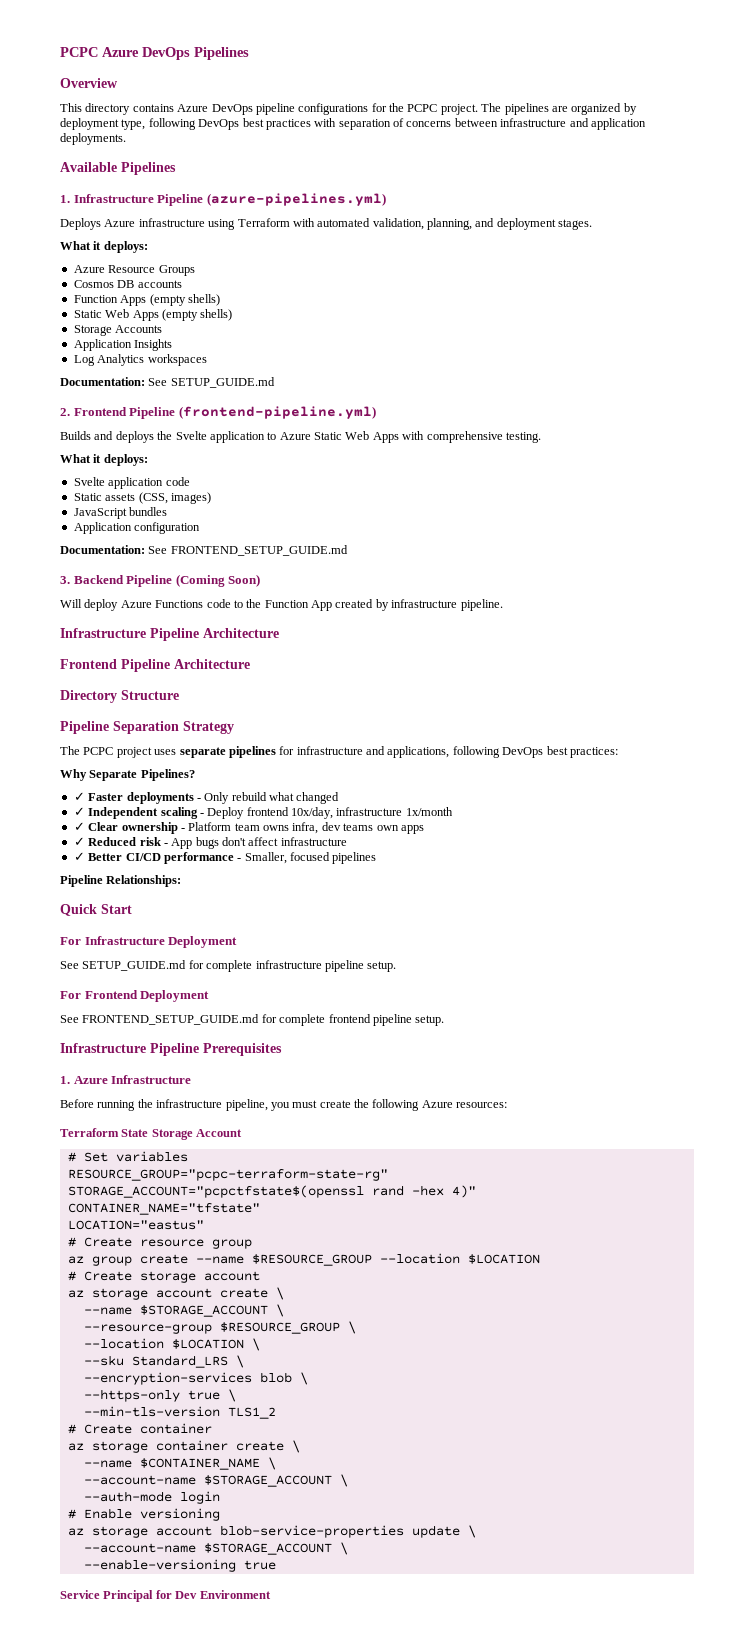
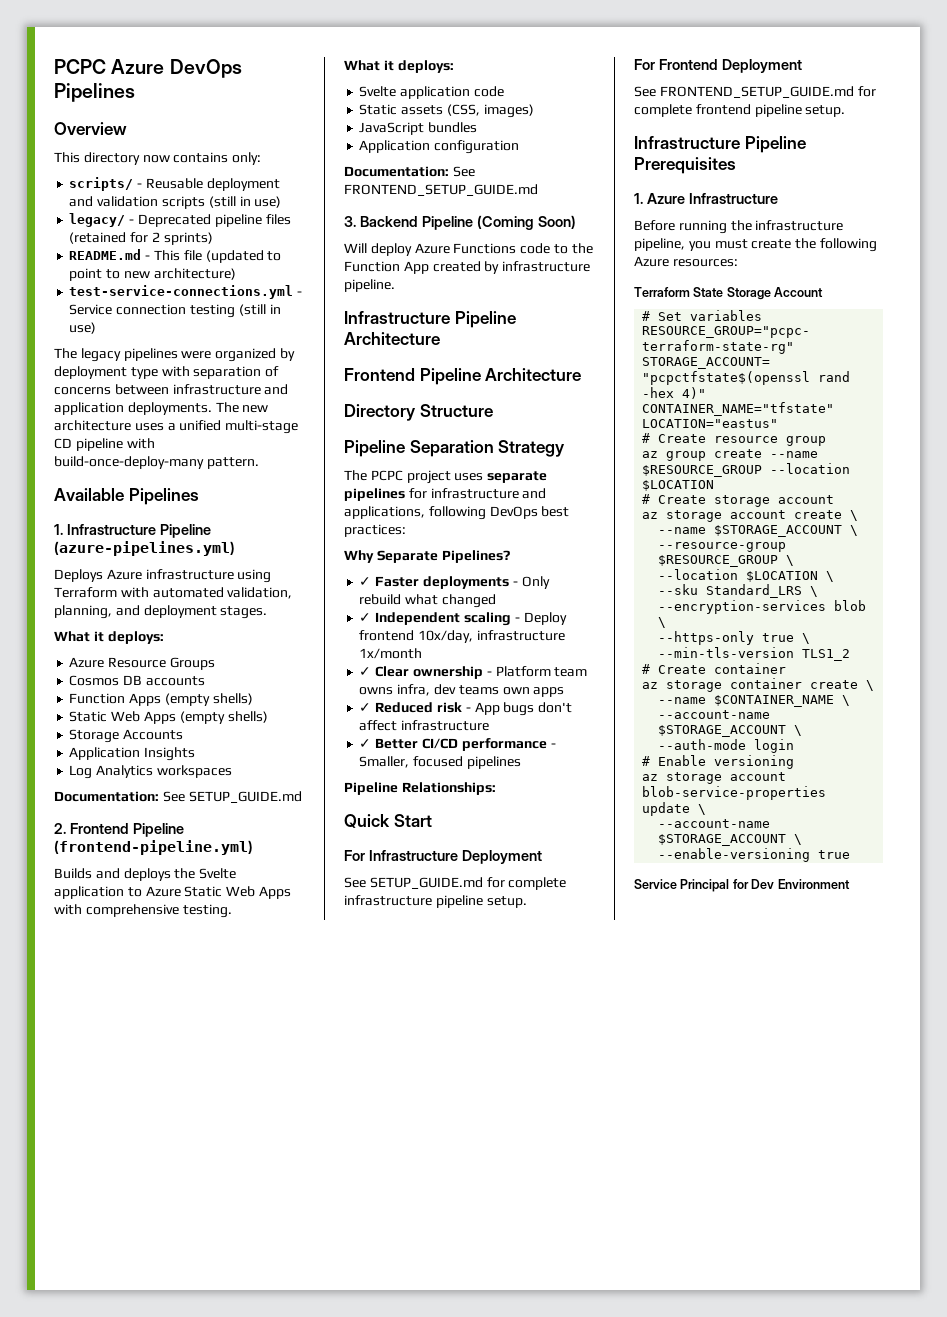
[132,103,637,115] [60,118,311,130] contains Azure DevOps pipeline configurations for the PCPC project. The pipelines are organized by deployment type, following DevOps best practices -> [142,152,262,165] [69,177,280,191] [69,196,282,209] [69,213,291,227] [69,232,213,245] [69,249,282,263] [69,268,236,281] [69,285,303,299] [69,304,281,318] [69,322,97,334] [54,348,295,362] [54,366,158,379] now contains only: // scripts/ - Reusable deployment and validation scripts (still in use) // legacy/ - Deprecated pipeline files (retained for 2 sprints) // README.md - This file (updated to point to new architecture) // test-service-connections.yml - Service connection testing (still in use) // The legacy pipelines were organized by deployment type
(126, 139) none -> [215,402,269,413] [54,420,299,434] [54,438,155,451] [54,456,259,469] The new architecture uses a unified multi-stage CD pipeline with build-once-deploy-many pattern.

